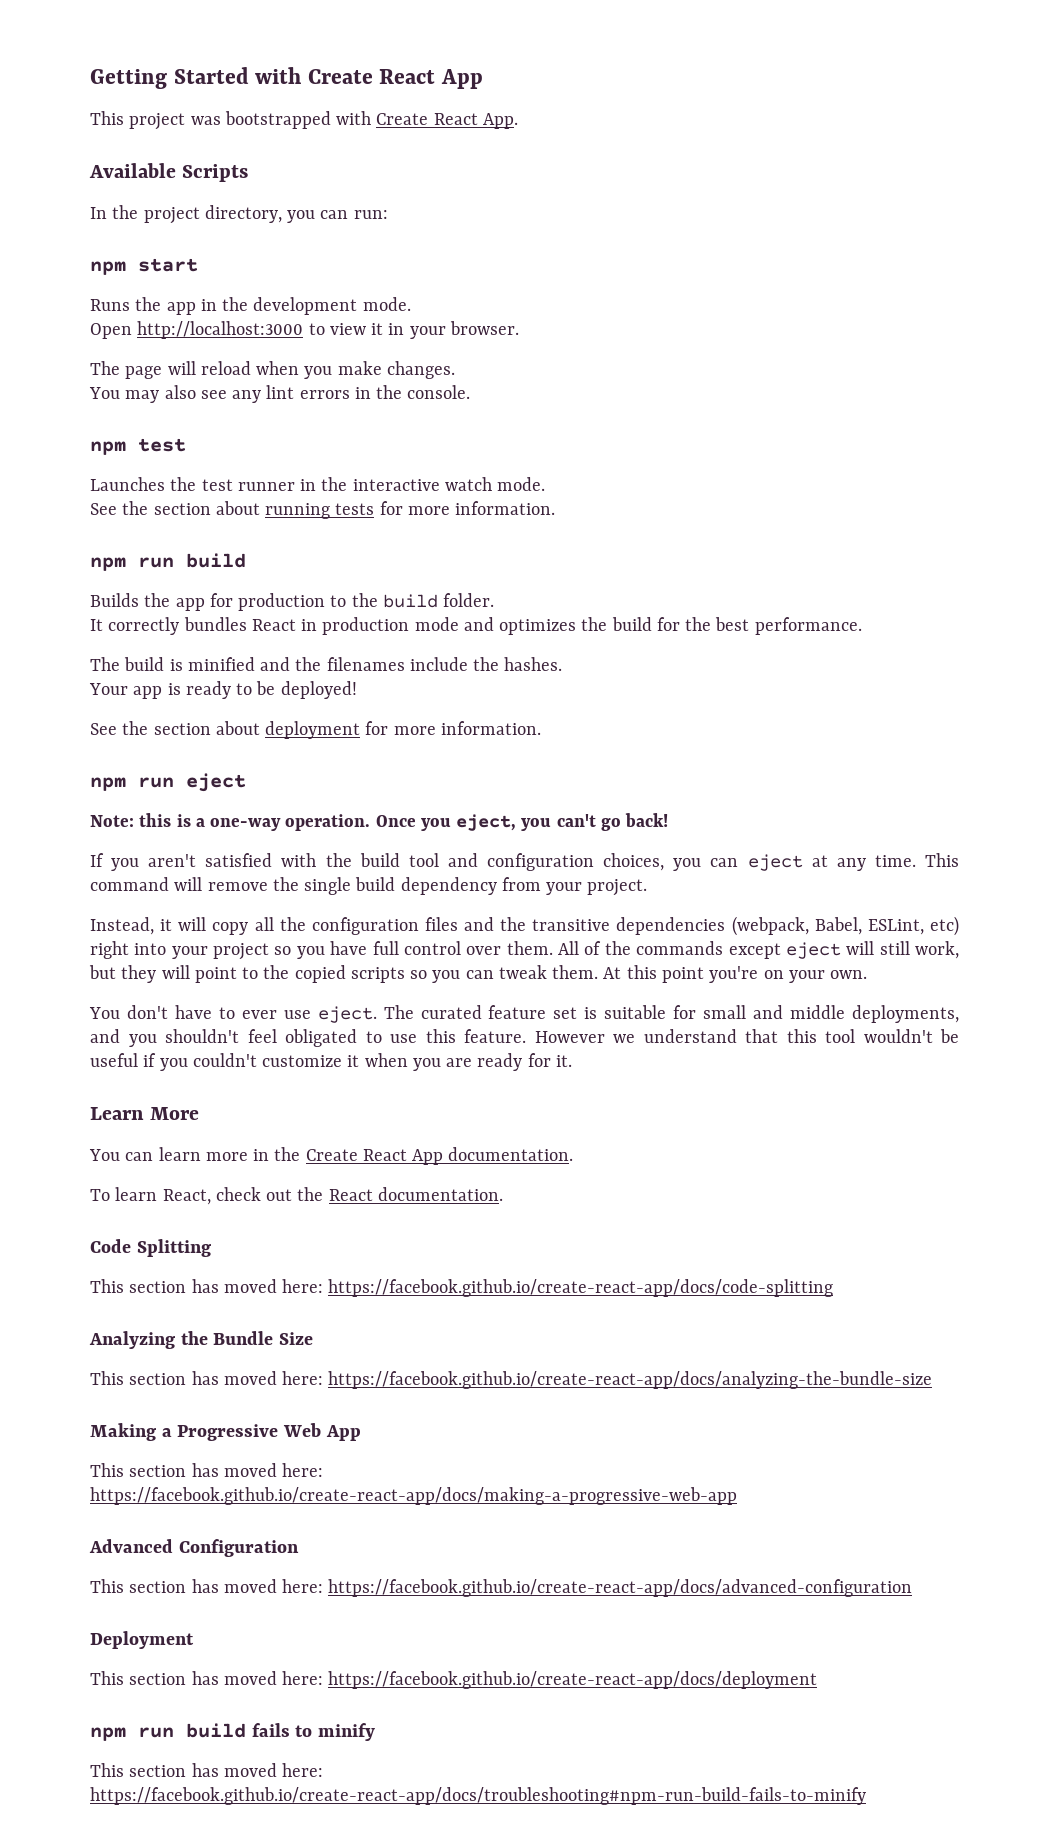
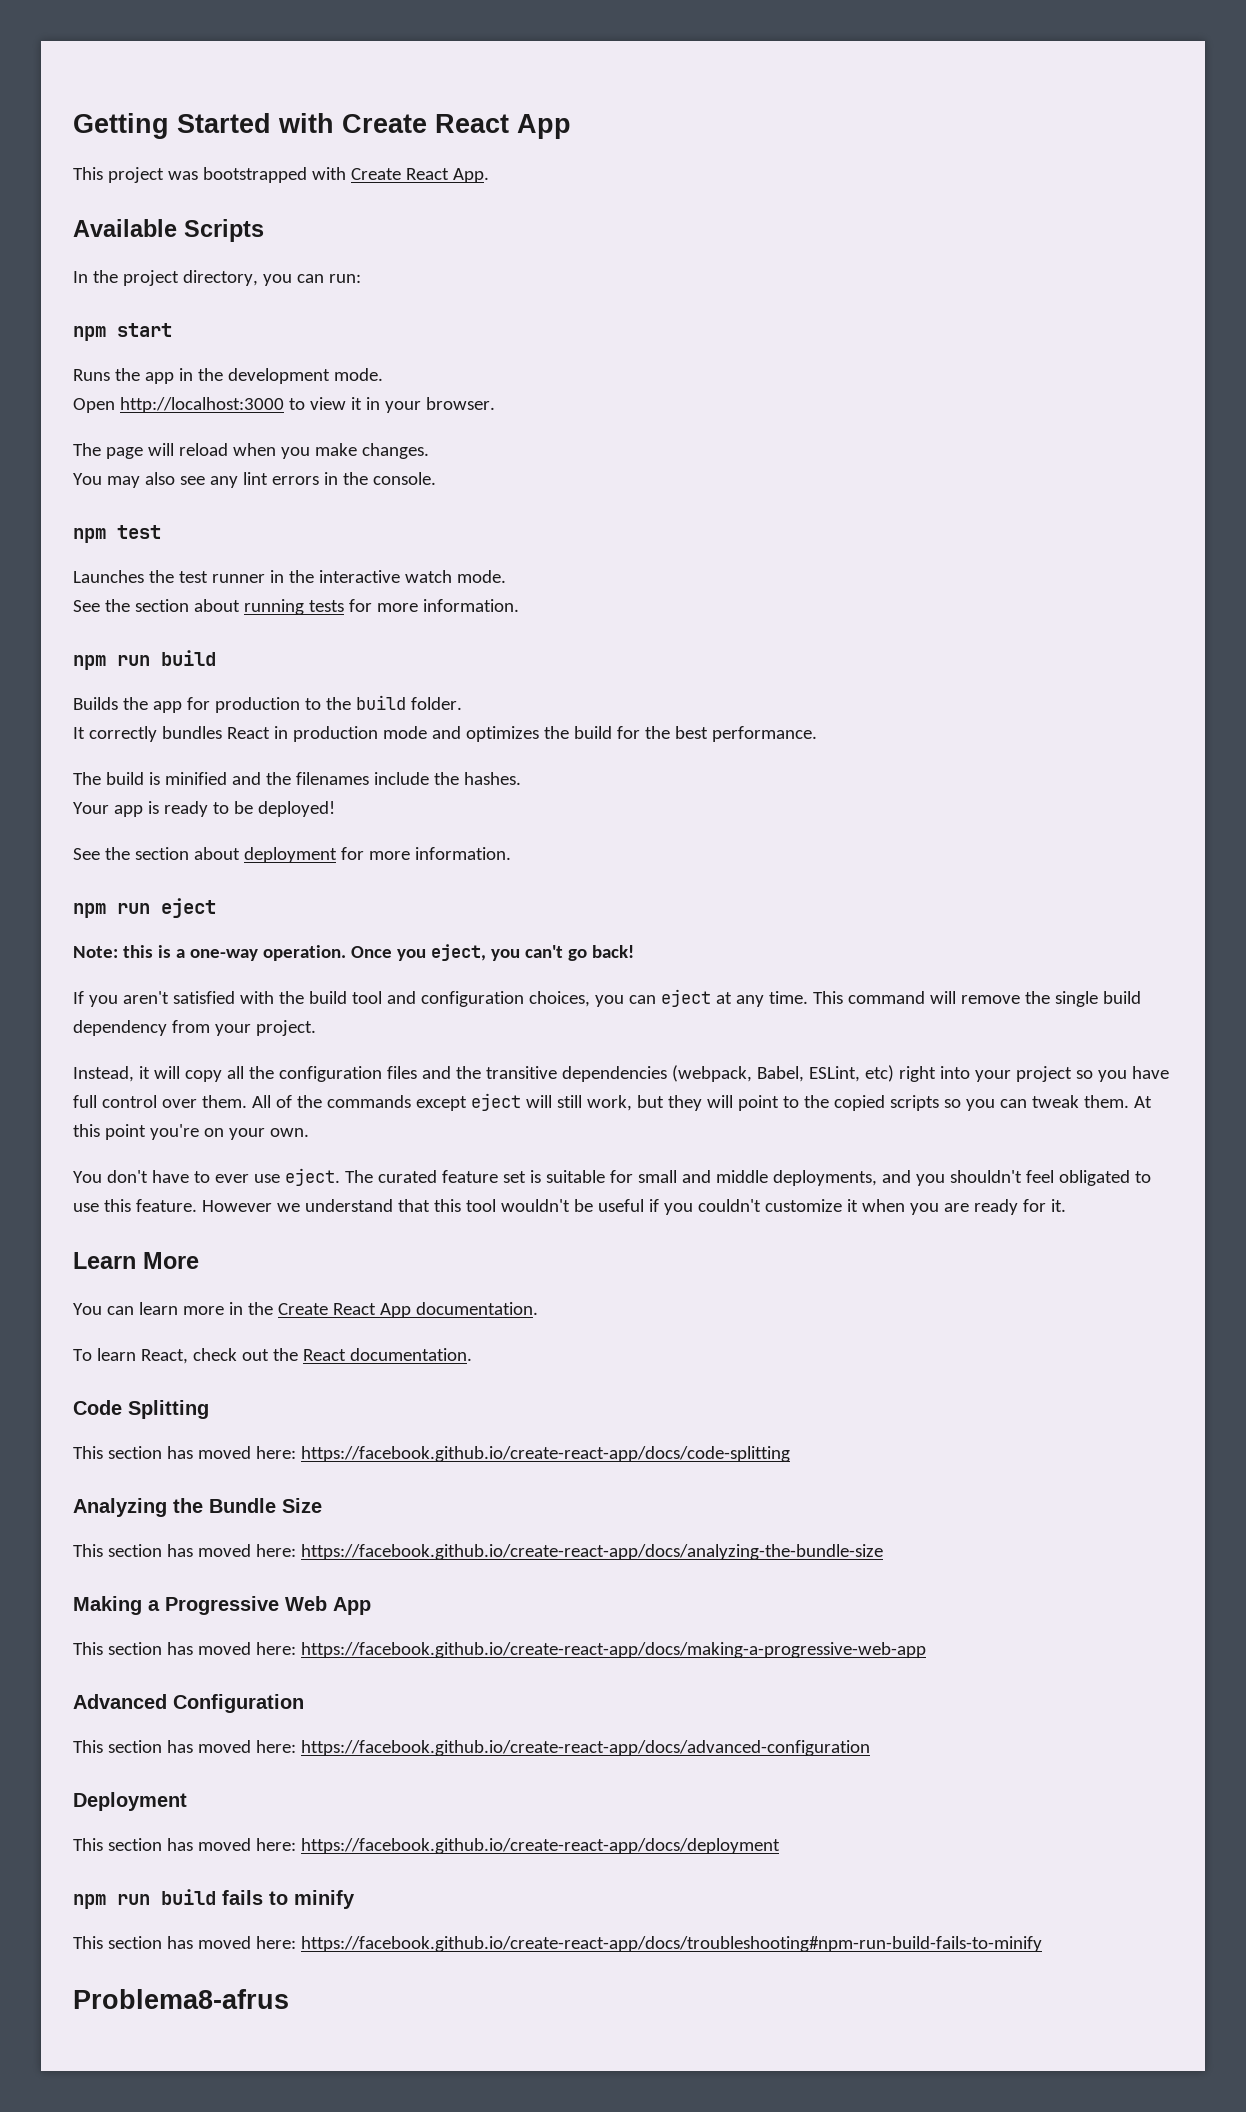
(866, 1796) none -> [73,1989,289,2009] // Problema8-afrus

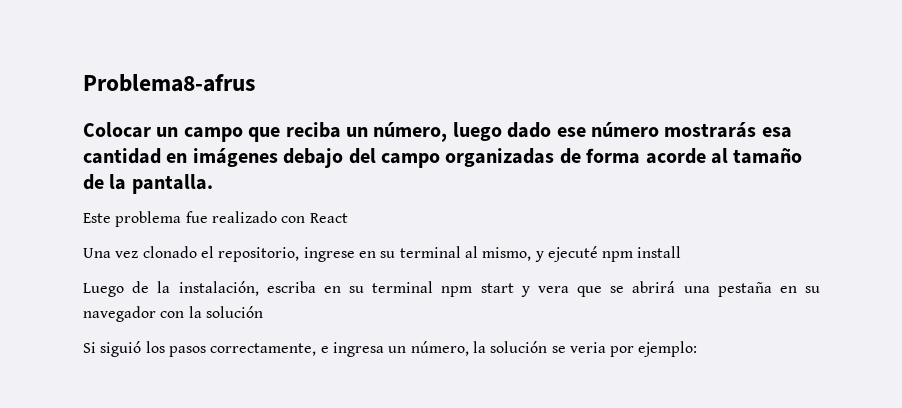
[73,113,571,139] [73,167,489,183] [73,219,264,242] [73,270,361,286] [73,323,172,341] [73,368,383,384] [73,397,495,413] [73,443,429,459] [73,472,436,488] [73,525,161,543] [73,570,506,583] [73,599,519,615] [73,650,216,670] [73,695,462,713] [73,726,817,742] [73,772,521,785] [73,801,335,817] [73,847,511,863] [73,898,216,918] [73,944,634,961] [73,989,1141,1007] [73,1020,316,1036] [73,1065,1169,1082] [73,1093,1152,1111] [73,1124,309,1140] [73,1168,1151,1186] [73,1199,1066,1215] [73,1252,199,1269] [73,1302,538,1318] [73,1348,472,1364] [73,1400,209,1419] [73,1446,790,1462] [73,1498,322,1517] [73,1544,883,1560] [73,1596,371,1615] [73,1642,926,1658] [73,1694,304,1713] [73,1740,870,1756] [73,1792,187,1811] [73,1838,780,1854] [73,1889,355,1909] [73,1936,1042,1952] [73,1989,289,2009] Getting Started with Create React App // This project was bootstrapped with Create React App. // Available Scripts // In the project directory, you can run: // npm start // Runs the app in the development mode. // Open http://localhost:3000 to view it in your browser. // The page will reload when you make changes. // You may also see any lint errors in the console. // npm test // Launches the test runner in the interactive watch mode. // See the section about running tests for more information. // npm run build // Builds the app for production to the build folder. // It correctly bundles React in production mode and optimizes the build for the best performance. // The build is minified and the filenames include the hashes. // Your app is ready to be deployed! // See the section about deployment for more information. // npm run eject // Note: this is a one-way operation. Once you eject, you can't go back! // If you aren't satisfied with the build tool and configuration choices, you can eject at any time. This command will remove the single build dependency from your project. // Instead, it will copy all the configuration files and the transitive dependencies (webpack, Babel, ESLint, etc) right into your project so you have full control over them. All of the commands except eject will still work, but they will point to the copied scripts so you can tweak them. At this point you're on your own. // You don't have to ever use eject. The curated feature set is suitable for small and middle deployments, and you shouldn't feel obligated to use this feature. However we understand that this tool wouldn't be useful if you couldn't customize it when you are ready for it. // Learn More // You can learn more in the Create React App documentation. // To learn React, check out the React documentation. // Code Splitting // This section has moved here: https://facebook.github.io/create-react-app/docs/code-splitting // Analyzing the Bundle Size // This section has moved here: https://facebook.github.io/create-react-app/docs/analyzing-the-bundle-size // Making a Progressive Web App // This section has moved here: https://facebook.github.io/create-react-app/docs/making-a-progressive-web-app // Advanced Configuration // This section has moved here: https://facebook.github.io/create-react-app/docs/advanced-configuration // Deployment // This section has moved here: https://facebook.github.io/create-react-app/docs/deployment // npm run build fails to minify // This section has moved here: https://facebook.github.io/create-react-app/docs/troubleshooting#npm-run-build-fails-to-minify // Problema8-afrus -> [83,74,255,92] [83,122,792,142] [83,148,803,168] [83,174,213,194] [83,211,348,227] [83,246,682,262] [83,281,820,297] [83,306,263,322] [83,341,698,357] Problema8-afrus // Colocar un campo que reciba un número, luego dado ese número mostrarás esa cantidad en imágenes debajo del campo organizadas de forma acorde al tamaño de la pantalla. // Este problema fue realizado con React // Una vez clonado el repositorio, ingrese en su terminal al mismo, y ejecuté npm install // Luego de la instalación, escriba en su terminal npm start y vera que se abrirá una pestaña en su navegador con la solución // Si siguió los pasos correctamente, e ingresa un número, la solución se veria por ejemplo:

